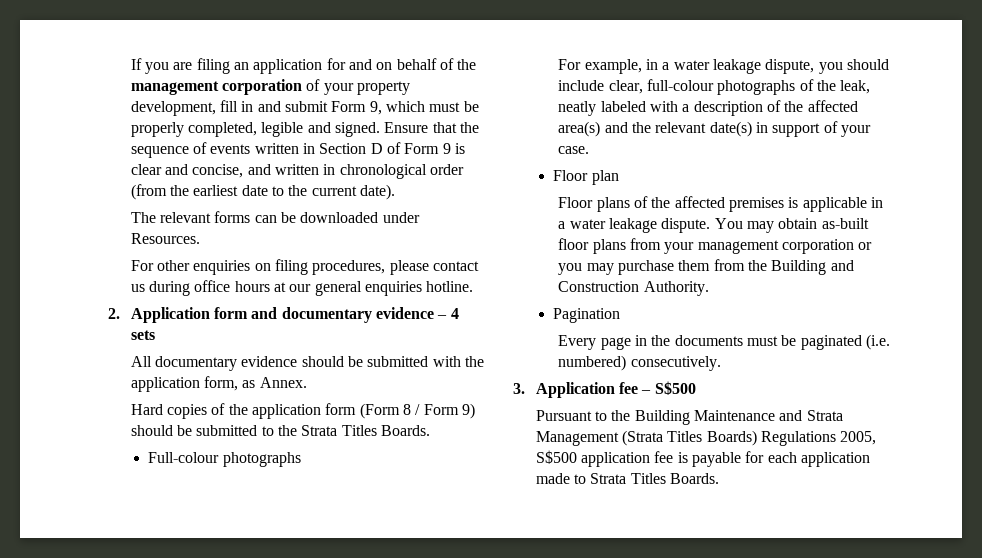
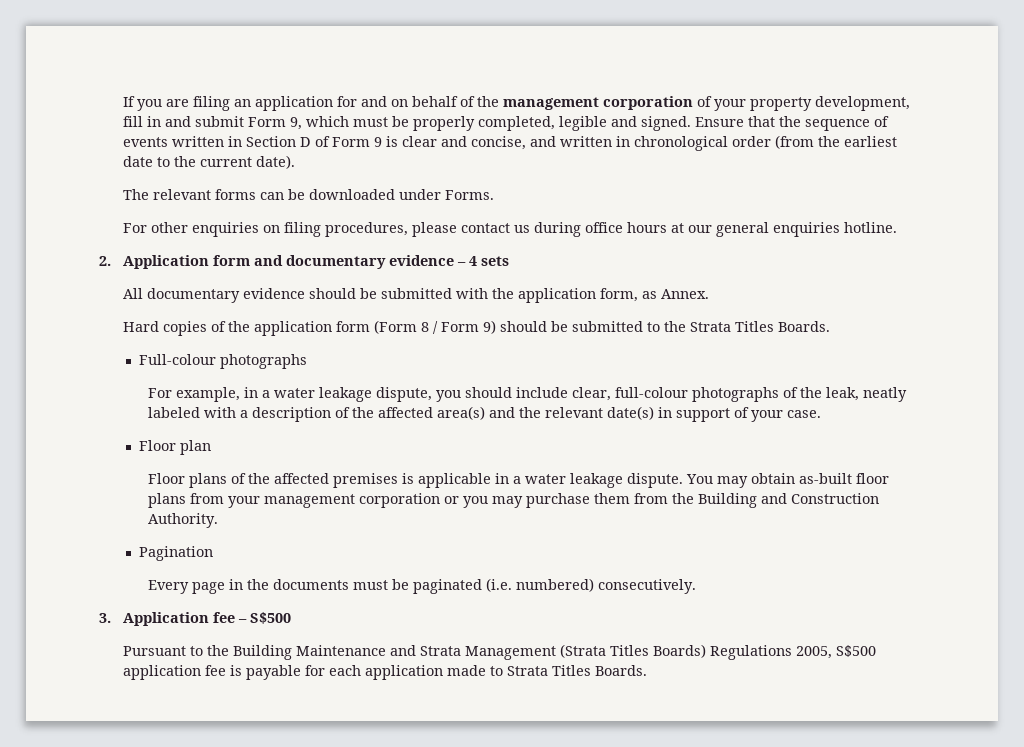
[130,233,200,244] Resources. -> [445,190,495,200] Forms.

